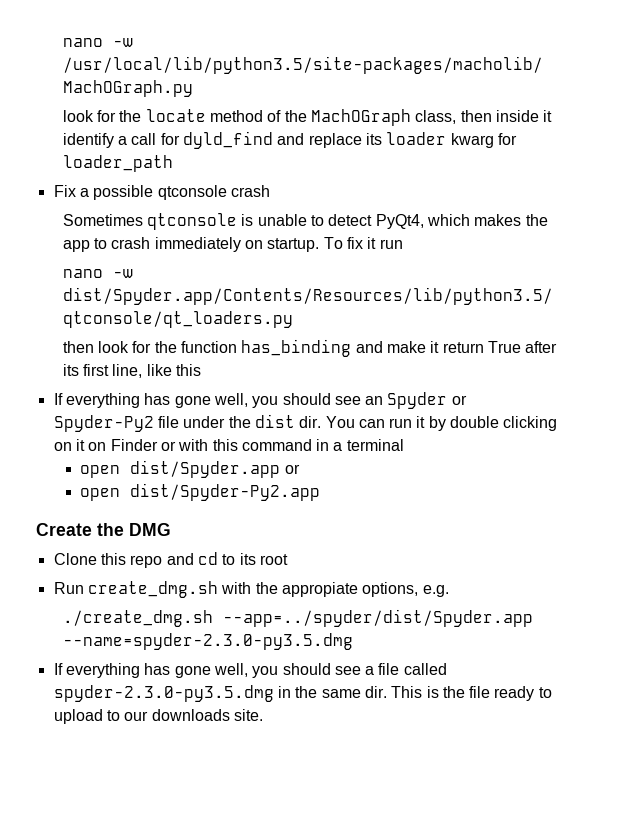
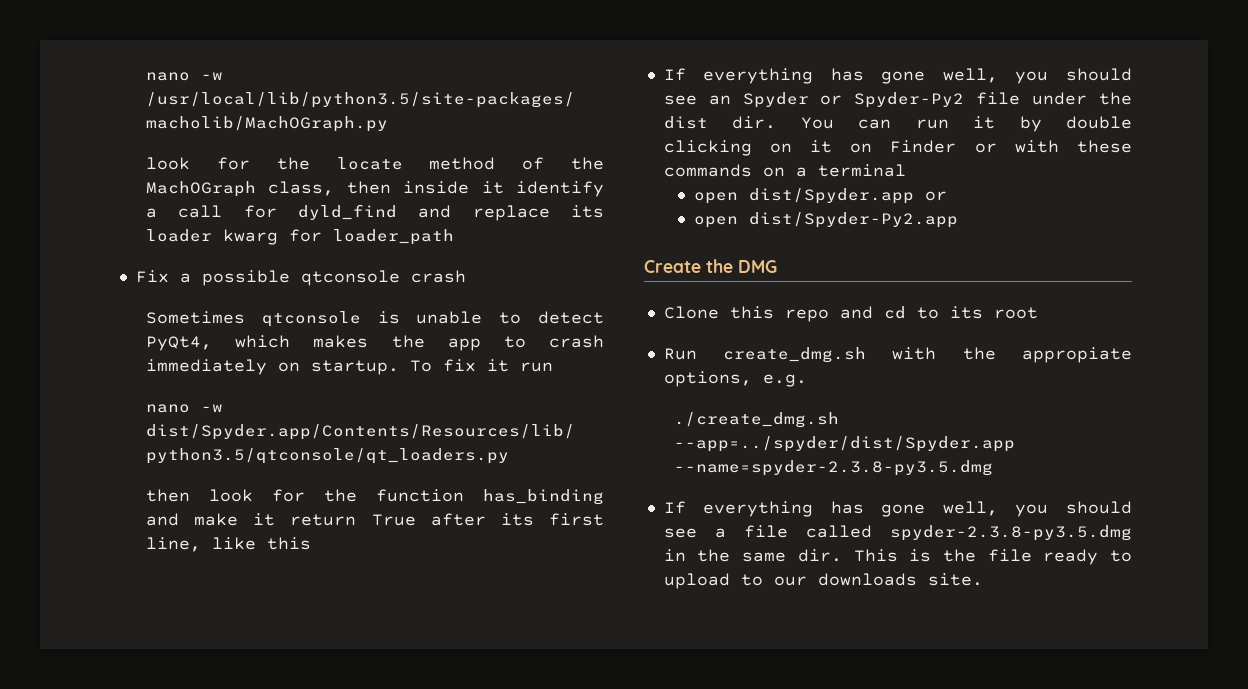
[212,439,330,451] this command in -> [1077,140,1132,153] [663,164,785,177] these commands on
[62,633,353,650] --name=spyder-2.3.0-py3.5.dmg -> [674,460,994,476] --name=spyder-2.3.8-py3.5.dmg
[53,685,274,702] spyder-2.3.0-py3.5.dmg -> [890,525,1132,541] spyder-2.3.8-py3.5.dmg

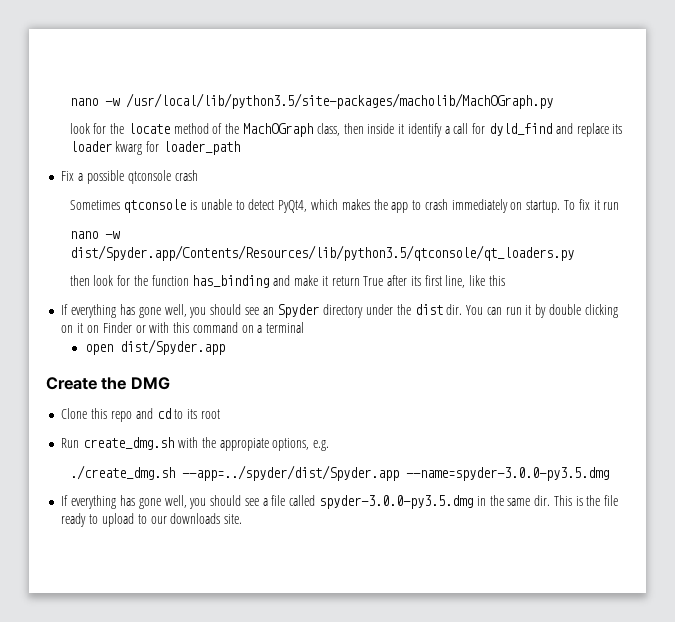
[820,92,1021,108] or Spyder-Py2 file -> [323,304,364,318] directory
[1077,140,1132,153] [663,164,752,177] these commands -> [173,322,238,333] this command
[924,191,947,201] [693,212,958,228] or // open dist/Spyder-Py2.app -> (225, 347) none
[674,460,994,476] --name=spyder-2.3.8-py3.5.dmg -> [405,467,609,481] --name=spyder-3.0.0-py3.5.dmg
[890,525,1132,541] spyder-2.3.8-py3.5.dmg -> [318,495,473,509] spyder-3.0.0-py3.5.dmg

